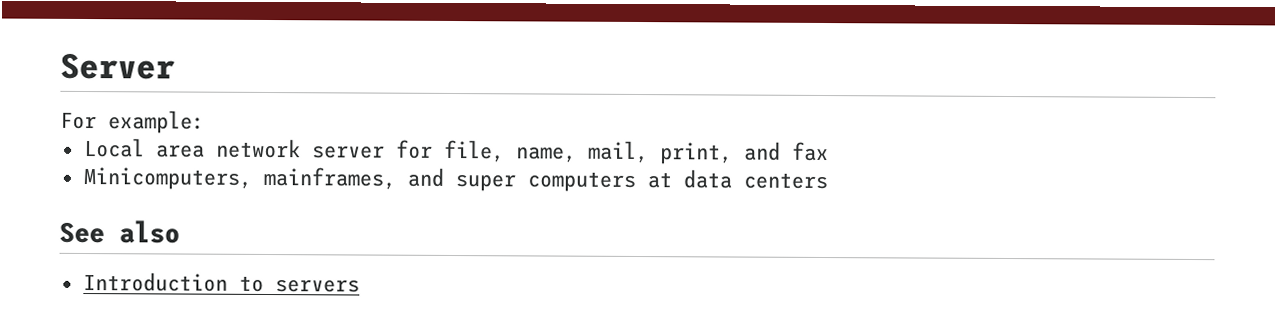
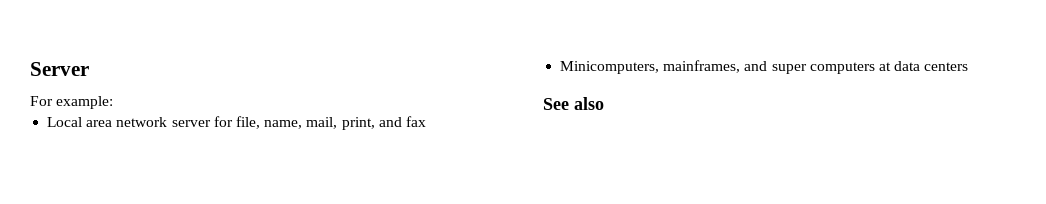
[82,271,360,293] // Introduction to servers -> (604, 103) none

